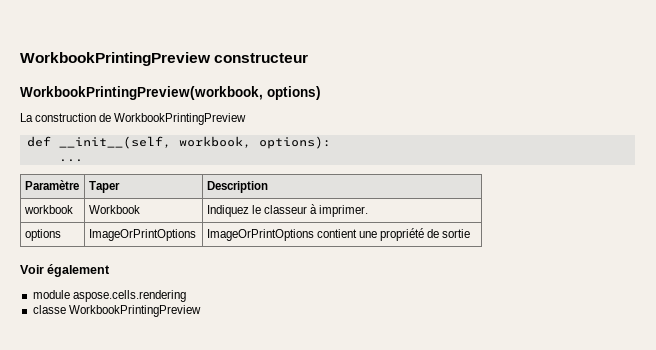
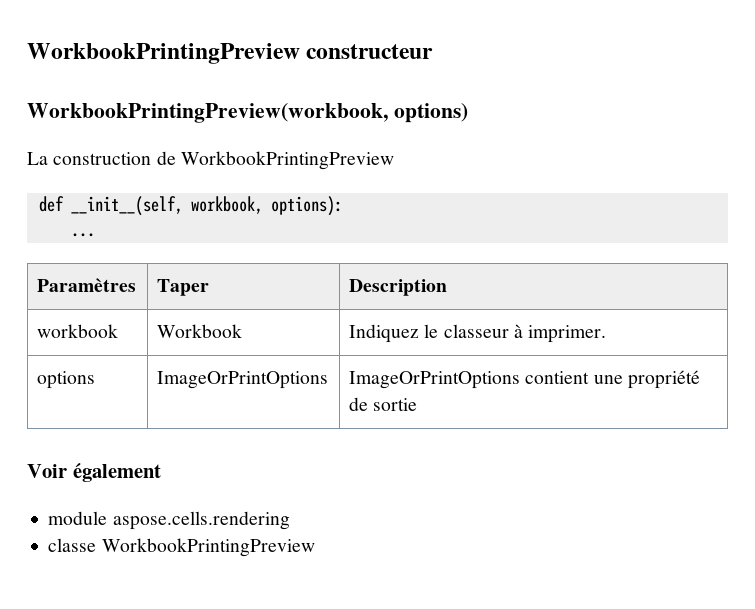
[24,180,79,190] Paramètre -> [37,278,137,292] Paramètres

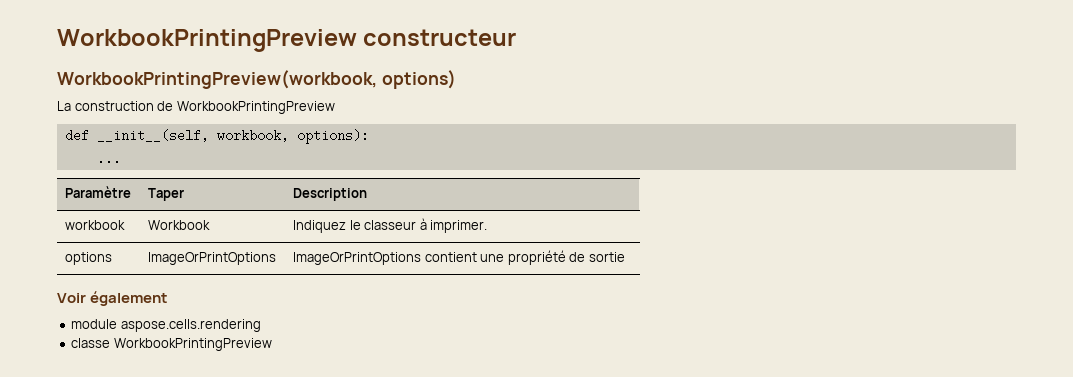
[37,278,137,292] Paramètres -> [65,186,132,198] Paramètre

